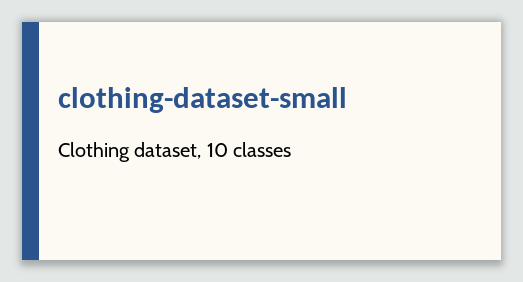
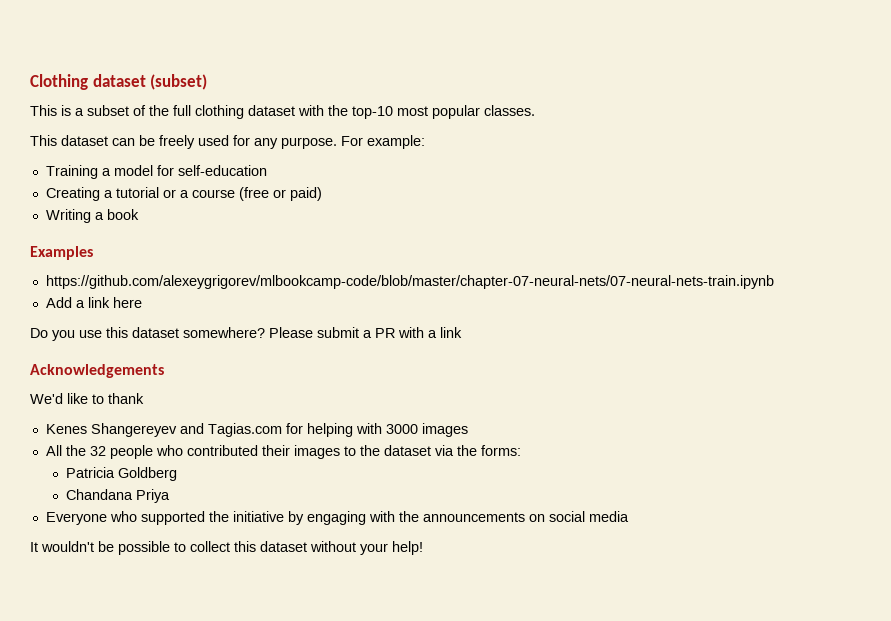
[58,87,347,113] [58,142,292,162] clothing-dataset-small // Clothing dataset, 10 classes -> [30,74,208,90] [30,105,535,119] [30,135,425,149] [45,165,267,179] [45,187,322,201] [45,209,139,223] [30,246,93,260] [45,275,774,289] [45,297,142,308] [30,327,462,341] [30,364,164,378] [30,393,144,404] [45,423,468,437] [45,445,521,459] [65,467,177,481] [65,489,170,503] [45,511,629,525] [30,541,423,555] Clothing dataset (subset) // This is a subset of the full clothing dataset with the top-10 most popular classes. // This dataset can be freely used for any purpose. For example: // Training a model for self-education // Creating a tutorial or a course (free or paid) // Writing a book // Examples // https://github.com/alexeygrigorev/mlbookcamp-code/blob/master/chapter-07-neural-nets/07-neural-nets-train.ipynb // Add a link here // Do you use this dataset somewhere? Please submit a PR with a link // Acknowledgements // We'd like to thank // Kenes Shangereyev and Tagias.com for helping with 3000 images // All the 32 people who contributed their images to the dataset via the forms: // Patricia Goldberg // Chandana Priya // Everyone who supported the initiative by engaging with the announcements on social media // It wouldn't be possible to collect this dataset without your help!

